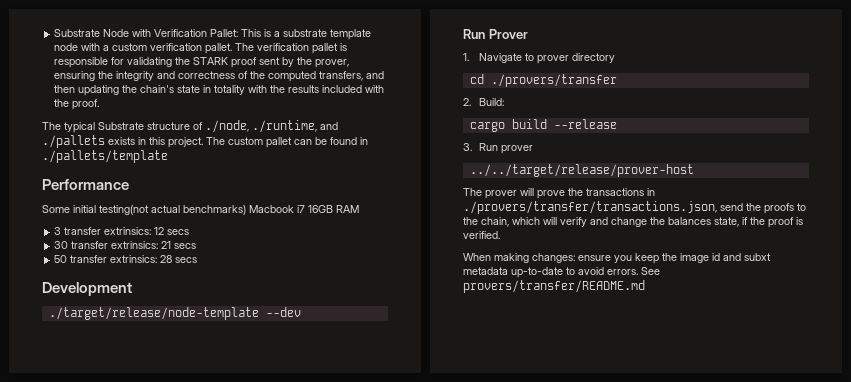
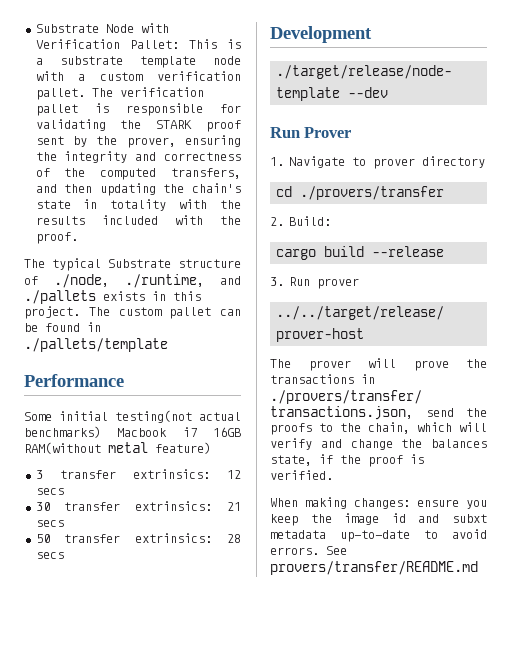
[336,205,359,213] RAM -> [24,442,211,454] RAM(without metal feature)

